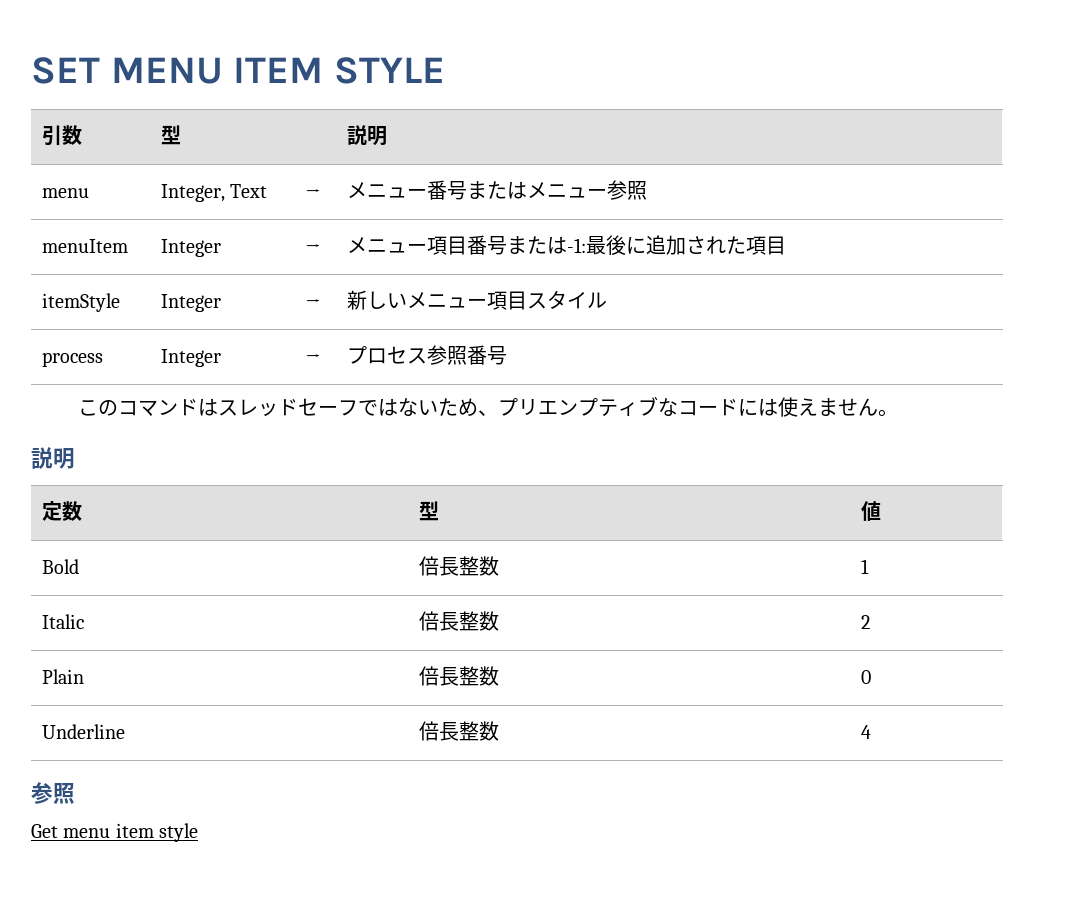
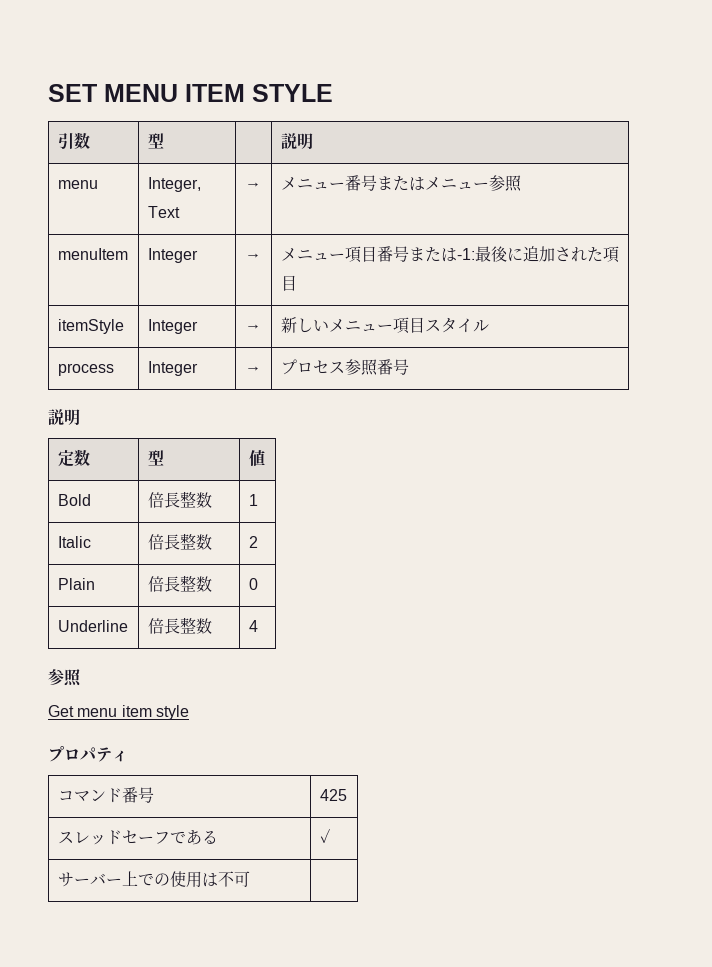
[77,396,898,417] // このコマンドはスレッドセーフではないため、プリエンプティブなコードには使えません。 -> (409, 367) none
(199, 832) none -> [48,746,128,762] [57,787,154,803] [319,789,347,801] [57,830,218,845] [319,828,330,843] [57,871,250,888] // プロパティ // コマンド番号 | 425 // スレッドセーフである | ✓ // サーバー上での使用は不可 |

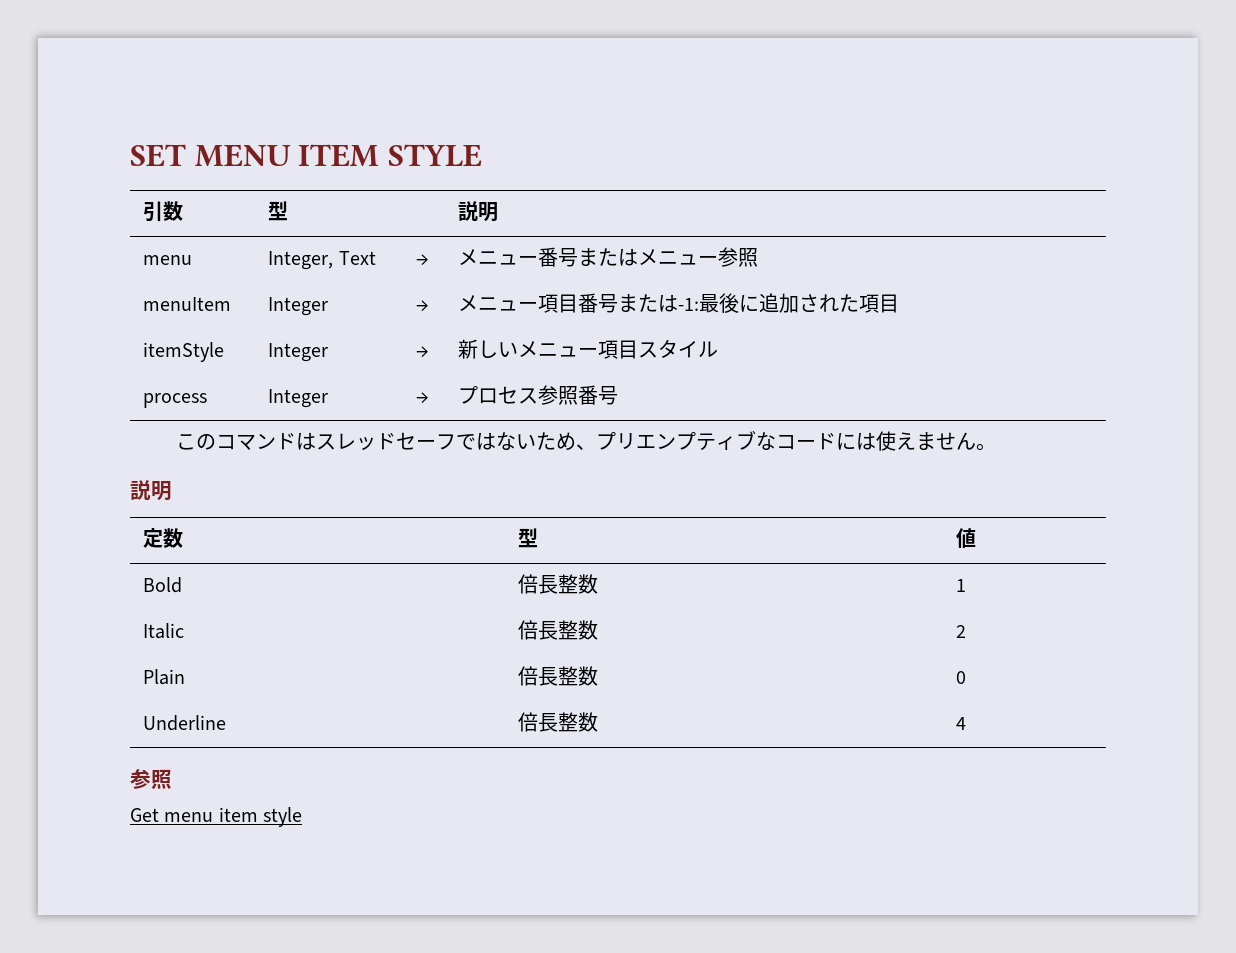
(409, 367) none -> [176,430,997,451] // このコマンドはスレッドセーフではないため、プリエンプティブなコードには使えません。
[48,746,128,762] [57,787,154,803] [319,789,347,801] [57,830,218,845] [319,828,330,843] [57,871,250,888] // プロパティ // コマンド番号 | 425 // スレッドセーフである | ✓ // サーバー上での使用は不可 | -> (303, 817) none

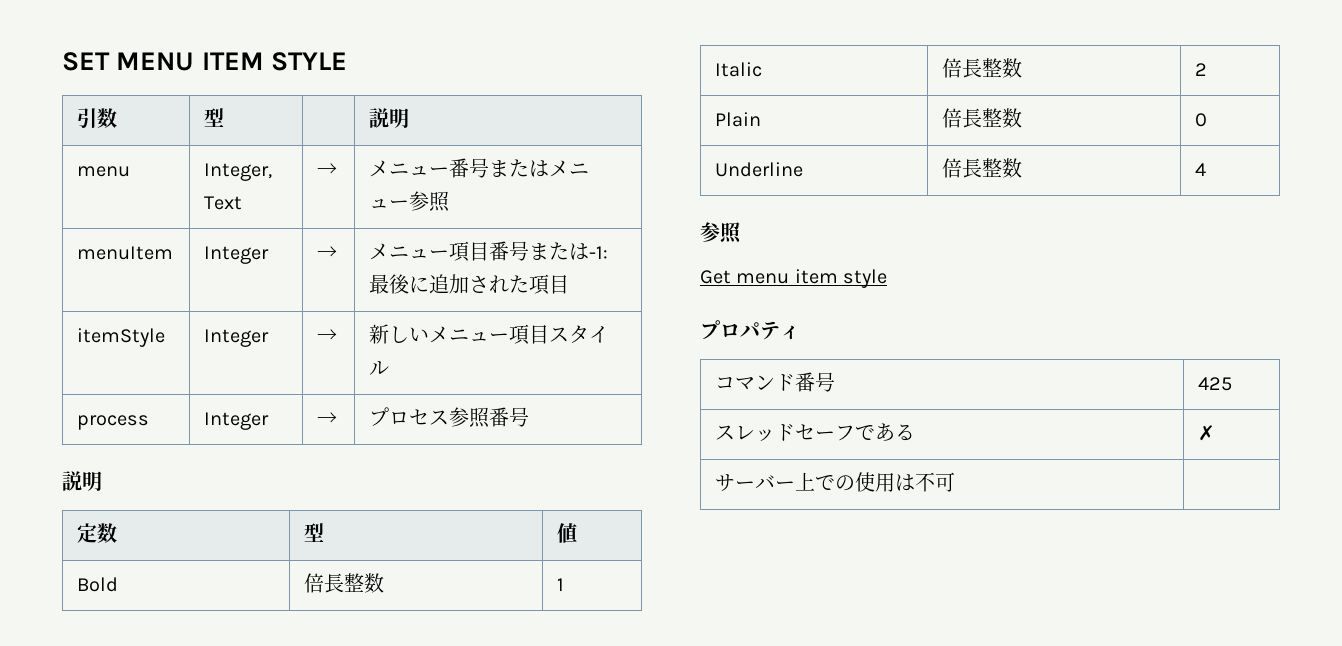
[176,430,997,451] // このコマンドはスレッドセーフではないため、プリエンプティブなコードには使えません。 -> (530, 417) none
(303, 817) none -> [700,320,800,340] [715,372,836,392] [1198,377,1233,391] [715,423,916,442] [1198,425,1216,441] [715,472,956,492] // プロパティ // コマンド番号 | 425 // スレッドセーフである | ✗ // サーバー上での使用は不可 |

